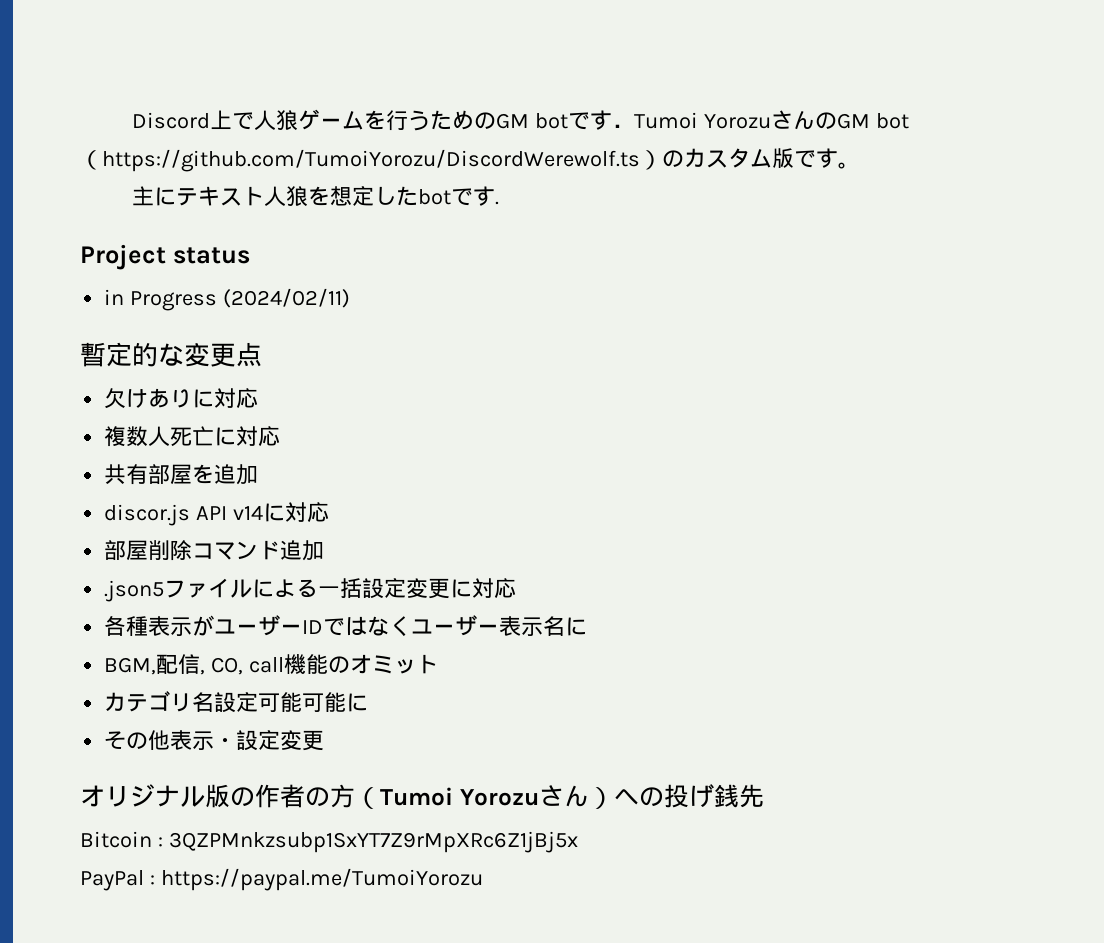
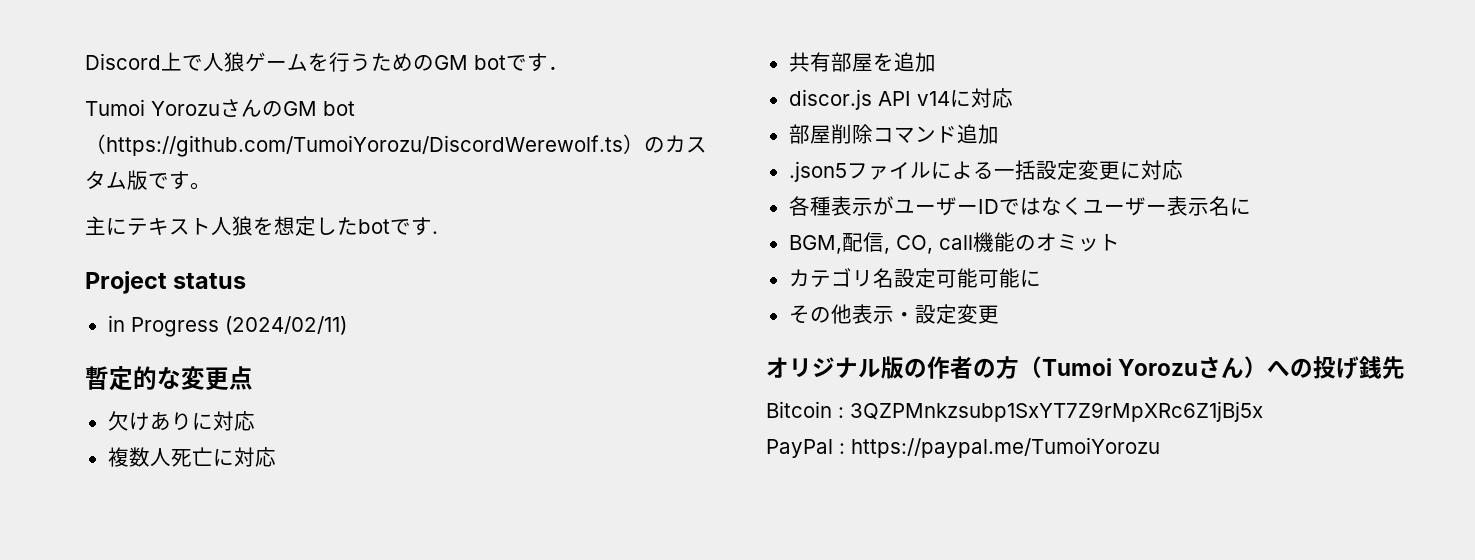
(634, 126) none -> (569, 68) //

